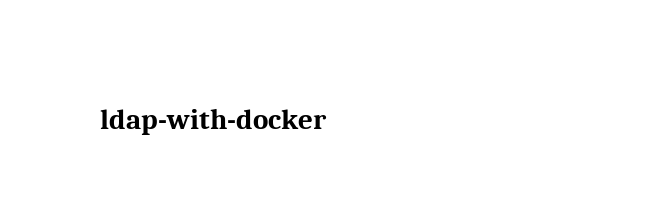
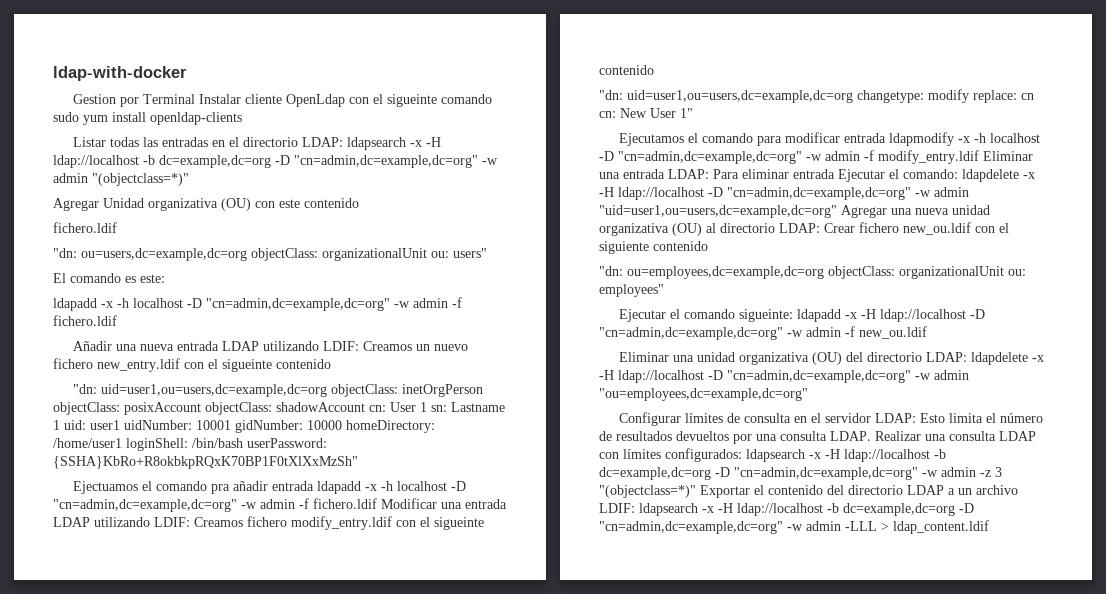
(327, 121) none -> [72,94,492,107] [53,112,242,125] [72,137,441,150] [53,155,498,168] [53,173,189,186] [53,198,359,211] [53,222,117,233] [53,248,487,261] [53,273,165,283] [53,297,462,311] [53,315,117,326] [72,341,468,351] [53,358,331,372] [72,384,483,397] [53,402,505,415] [53,420,435,433] [53,438,327,451] [53,456,358,469] [72,481,466,494] [53,498,507,512] [53,516,484,530] [599,65,654,75] [599,89,1034,103] [599,108,693,118] [618,132,1040,146] [599,150,1033,164] [599,169,1035,182] [599,187,969,200] [599,205,990,218] [599,222,1009,236] [599,241,708,254] [599,266,1026,279] [599,284,664,297] [618,309,985,322] [599,326,927,340] [618,352,1044,365] [599,370,969,383] [599,388,808,401] [618,412,1043,426] [599,431,1036,444] [599,448,946,462] [599,467,1002,480] [599,485,1018,498] [599,503,974,516] [599,520,989,534] // Gestion por Terminal Instalar cliente OpenLdap con el sigueinte comando sudo yum install openldap-clients // Listar todas las entradas en el directorio LDAP: ldapsearch -x -H ldap://localhost -b dc=example,dc=org -D "cn=admin,dc=example,dc=org" -w admin "(objectclass=*)" // Agregar Unidad organizativa (OU) con este contenido // fichero.ldif // "dn: ou=users,dc=example,dc=org objectClass: organizationalUnit ou: users" // El comando es este: // ldapadd -x -h localhost -D "cn=admin,dc=example,dc=org" -w admin -f fichero.ldif // Añadir una nueva entrada LDAP utilizando LDIF: Creamos un nuevo fichero new_entry.ldif con el sigueinte contenido // "dn: uid=user1,ou=users,dc=example,dc=org objectClass: inetOrgPerson objectClass: posixAccount objectClass: shadowAccount cn: User 1 sn: Lastname 1 uid: user1 uidNumber: 10001 gidNumber: 10000 homeDirectory: /home/user1 loginShell: /bin/bash userPassword: {SSHA}KbRo+R8okbkpRQxK70BP1F0tXlXxMzSh" // Ejectuamos el comando pra añadir entrada ldapadd -x -h localhost -D "cn=admin,dc=example,dc=org" -w admin -f fichero.ldif Modificar una entrada LDAP utilizando LDIF: Creamos fichero modify_entry.ldif con el sigueinte contenido // "dn: uid=user1,ou=users,dc=example,dc=org changetype: modify replace: cn cn: New User 1" // Ejecutamos el comando para modificar entrada ldapmodify -x -h localhost -D "cn=admin,dc=example,dc=org" -w admin -f modify_entry.ldif Eliminar una entrada LDAP: Para eliminar entrada Ejecutar el comando: ldapdelete -x -H ldap://localhost -D "cn=admin,dc=example,dc=org" -w admin "uid=user1,ou=users,dc=example,dc=org" Agregar una nueva unidad organizativa (OU) al directorio LDAP: Crear fichero new_ou.ldif con el siguiente contenido // "dn: ou=employees,dc=example,dc=org objectClass: organizationalUnit ou: employees" // Ejecutar el comando sigueinte: ldapadd -x -H ldap://localhost -D "cn=admin,dc=example,dc=org" -w admin -f new_ou.ldif // Eliminar una unidad organizativa (OU) del directorio LDAP: ldapdelete -x -H ldap://localhost -D "cn=admin,dc=example,dc=org" -w admin "ou=employees,dc=example,dc=org" // Configurar límites de consulta en el servidor LDAP: Esto limita el número de resultados devueltos por una consulta LDAP. Realizar una consulta LDAP con límites configurados: ldapsearch -x -H ldap://localhost -b dc=example,dc=org -D "cn=admin,dc=example,dc=org" -w admin -z 3 "(objectclass=*)" Exportar el contenido del directorio LDAP a un archivo LDIF: ldapsearch -x -H ldap://localhost -b dc=example,dc=org -D "cn=admin,dc=example,dc=org" -w admin -LLL > ldap_content.ldif

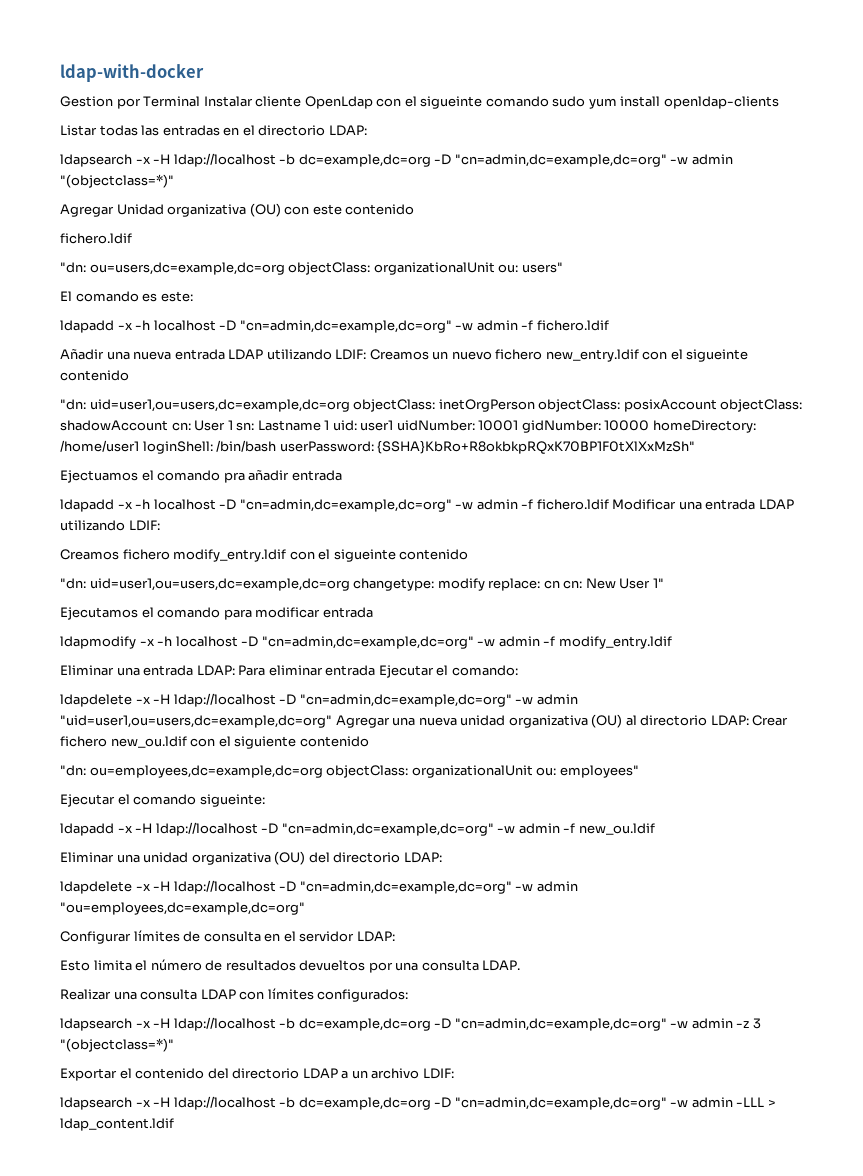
(343, 142) none -> (367, 130) //
(314, 486) none -> (342, 475) //
(190, 522) none -> (160, 525) //
(886, 138) none -> (373, 612) //
(979, 157) none -> (672, 642) //
(958, 174) none -> (518, 670) //
(793, 315) none -> (265, 800) //
(967, 357) none -> (442, 857) //
(916, 418) none -> (395, 936) //
(871, 436) none -> (521, 965) //
(742, 455) none -> (409, 995) //
(696, 491) none -> (174, 1045) //
(635, 508) none -> (454, 1073) //

